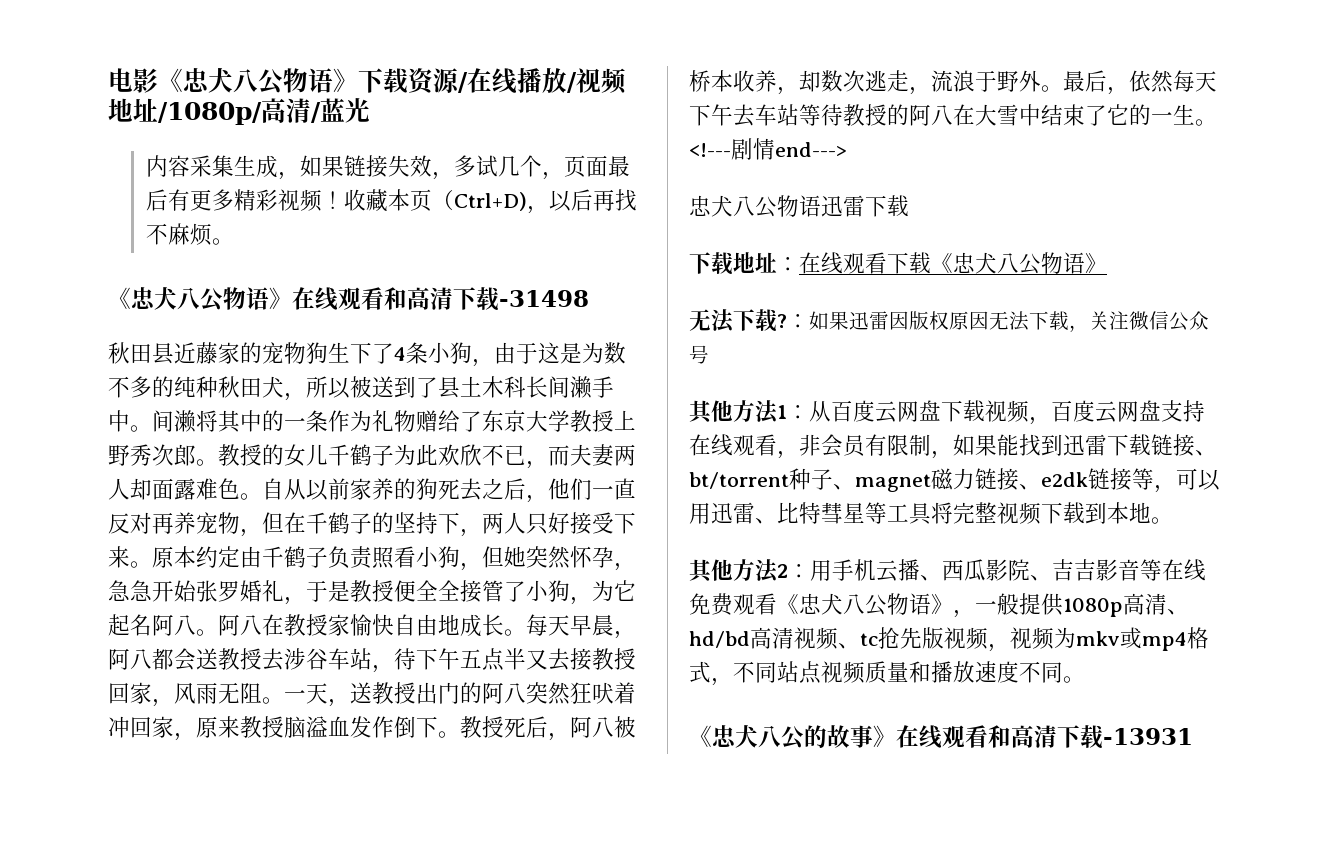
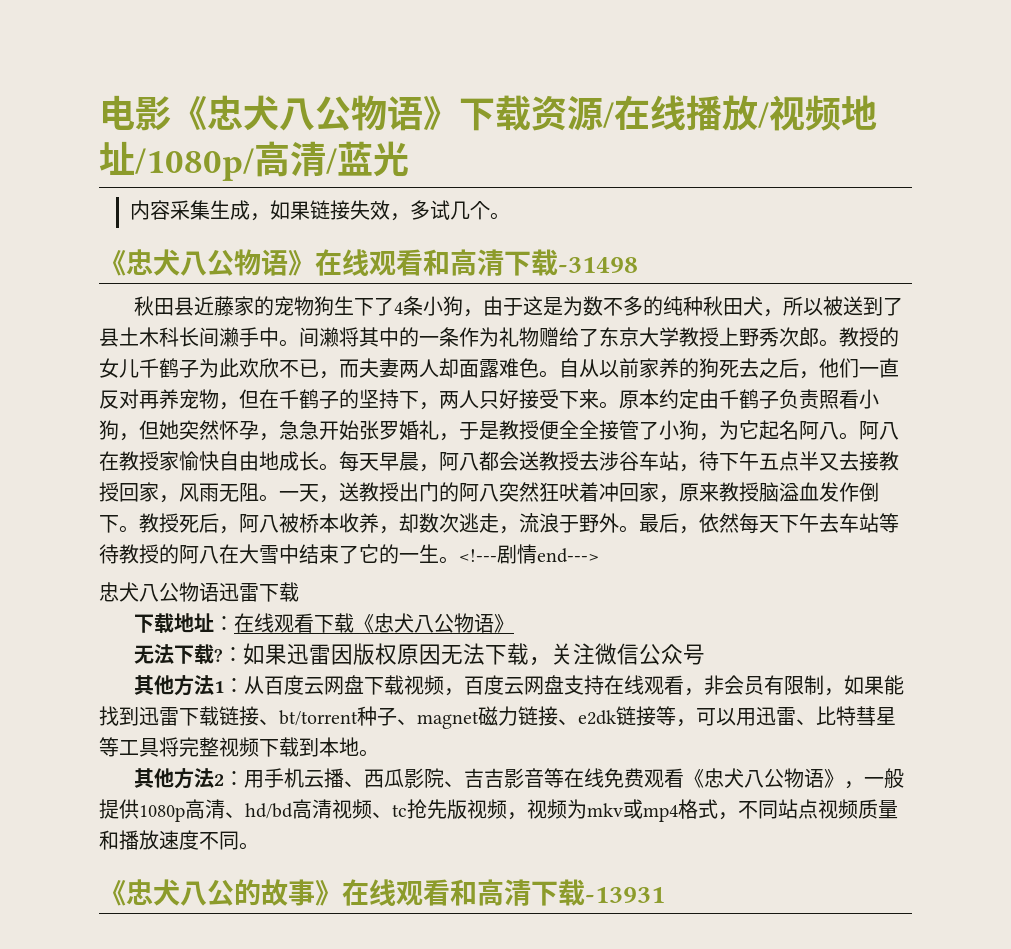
[542,155,631,180] [146,189,638,214] [146,223,213,246] ，页面最后有更多精彩视频！收藏本页（Ctrl+D)，以后再找不麻烦 -> (490, 210) none

